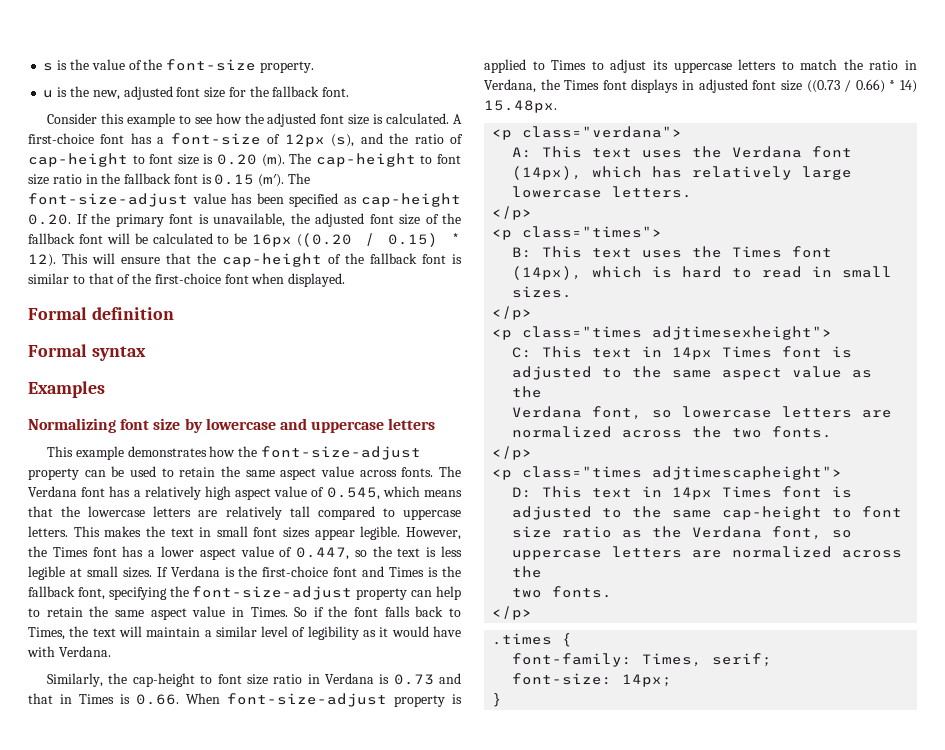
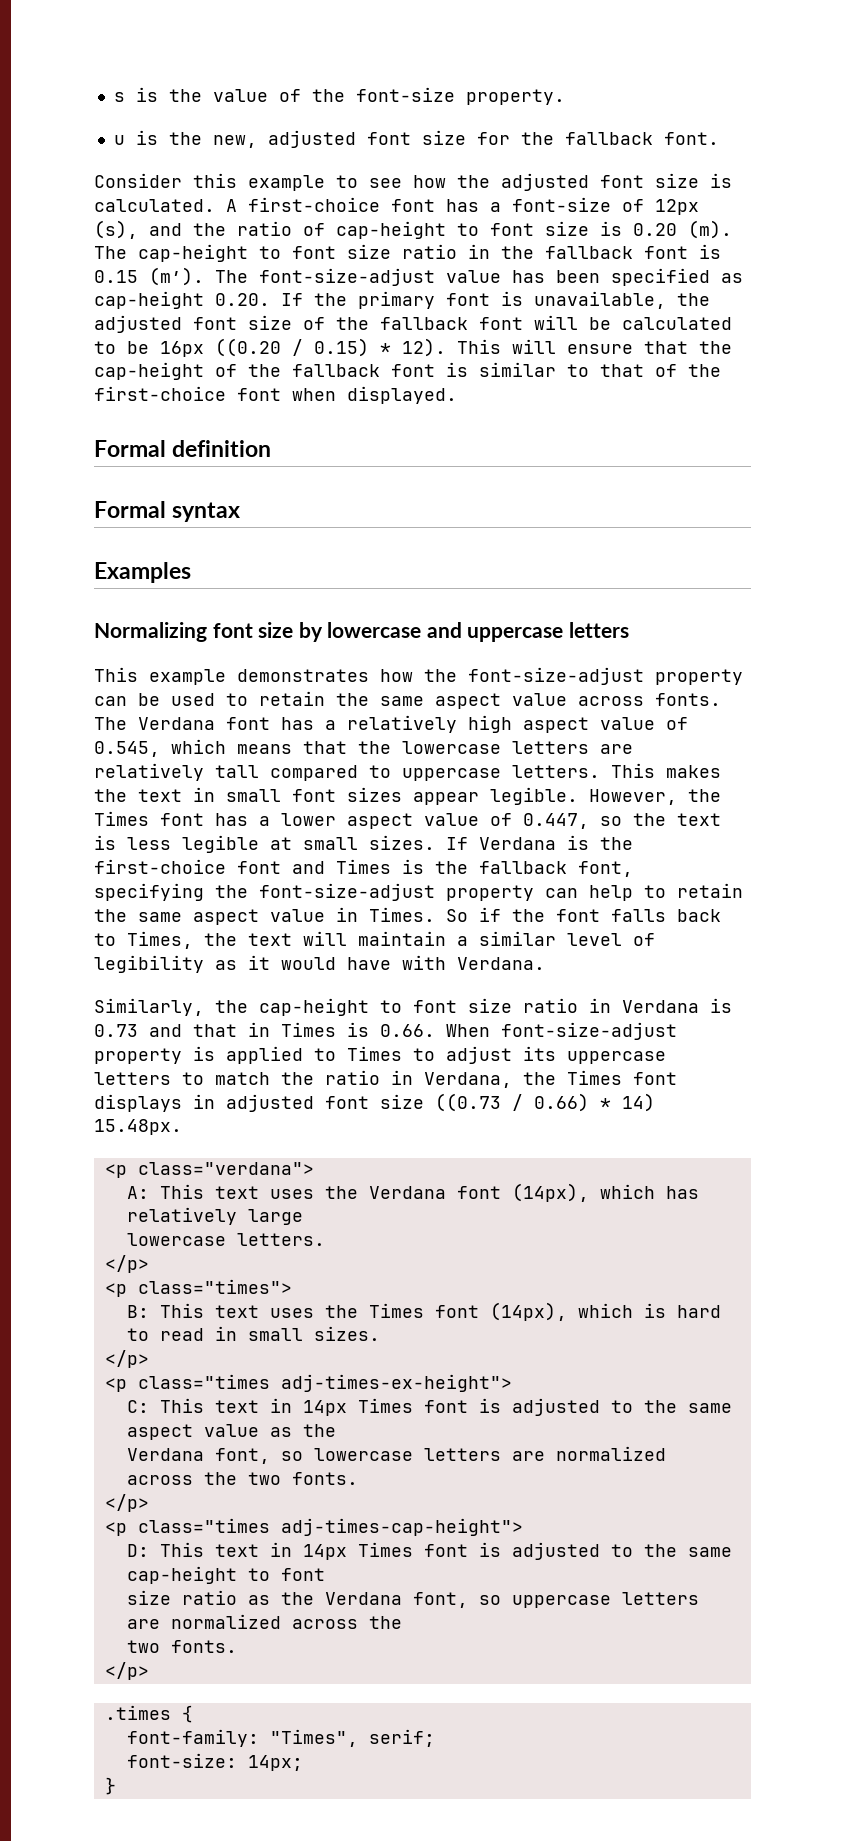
[652,326,833,340] adjtimesexheight"> -> [280,1374,512,1392] adj-times-ex-height">
[652,466,843,480] adjtimescapheight"> -> [280,1518,523,1536] adj-times-cap-height">
[642,653,703,667] Times, -> [269,1729,358,1747] "Times",

